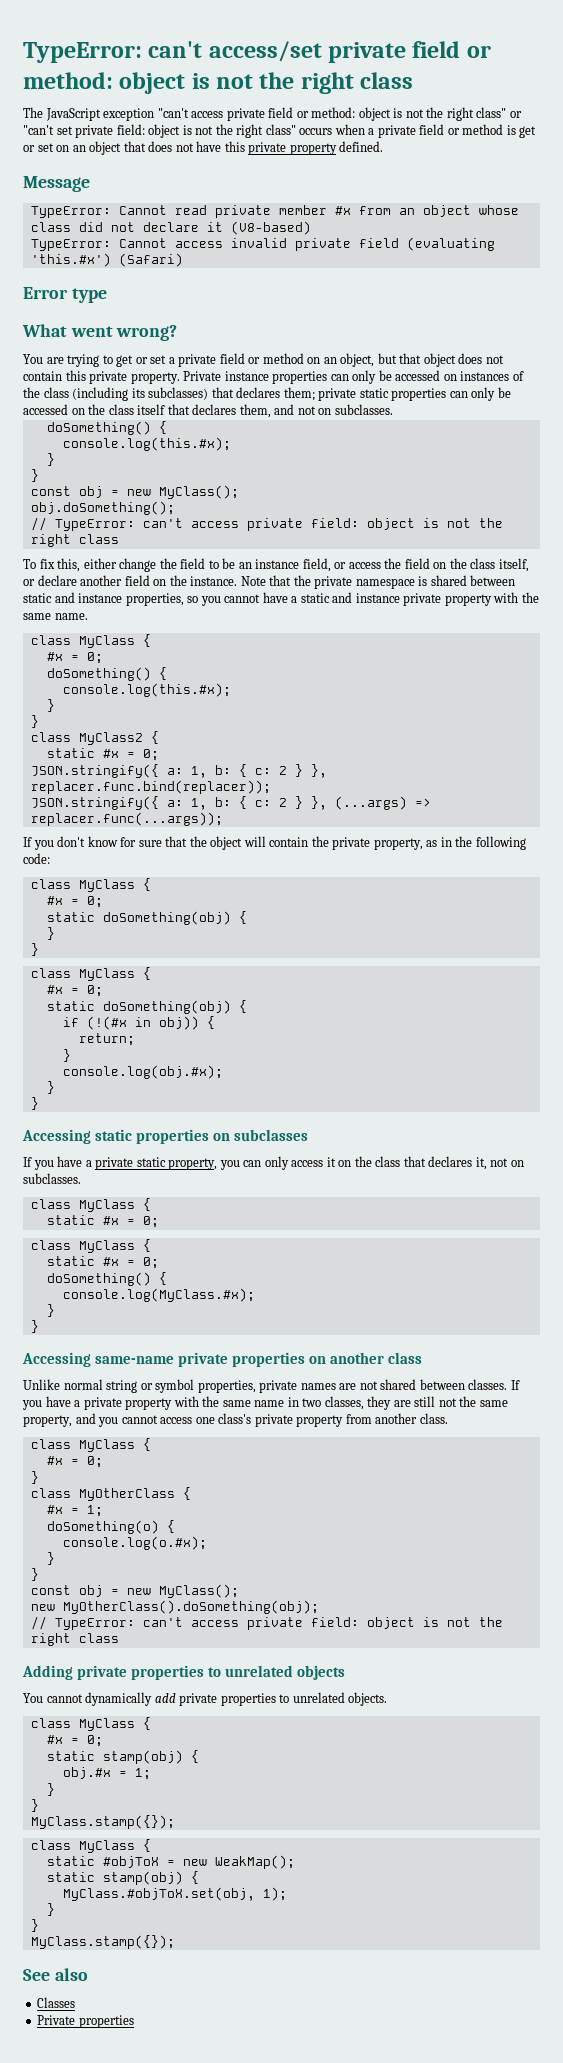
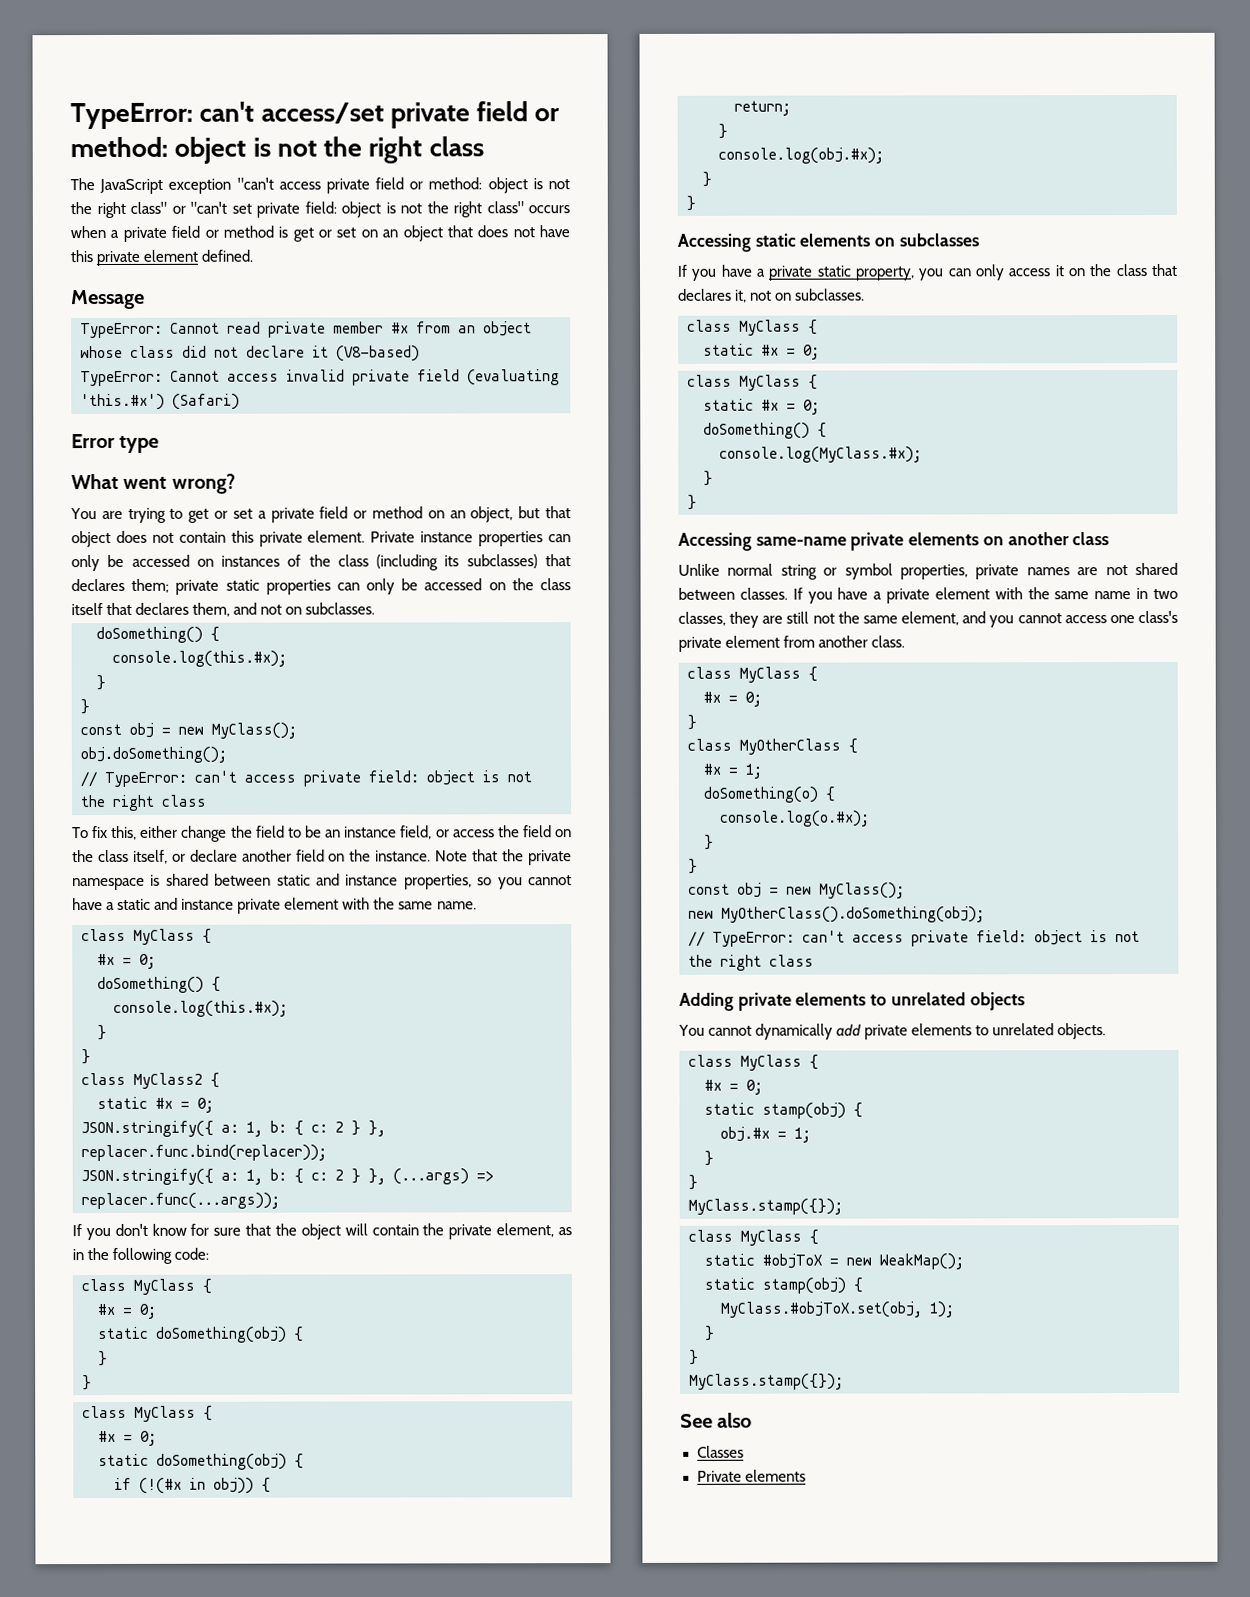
[289,143,337,155] property -> [143,249,199,262] element
[130,372,180,384] property. -> [307,530,366,543] element.
[444,594,492,606] property -> [284,897,340,910] element
[373,838,423,850] property, -> [496,1223,555,1238] element,
[136,1129,210,1144] properties -> [799,233,871,247] elements
[232,1352,306,1367] properties -> [908,532,980,546] elements
[125,1398,173,1410] property -> [934,587,990,600] element
[23,1415,72,1427] property, -> [901,611,960,626] element,
[296,1415,344,1427] property -> [725,635,781,648] element
[131,1665,205,1680] properties -> [795,992,867,1006] elements
[220,1693,276,1706] properties -> [911,1023,973,1036] elements
[78,2015,134,2028] properties -> [744,1469,806,1482] elements

